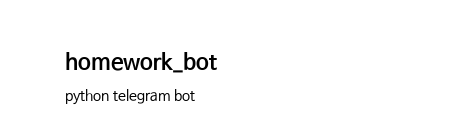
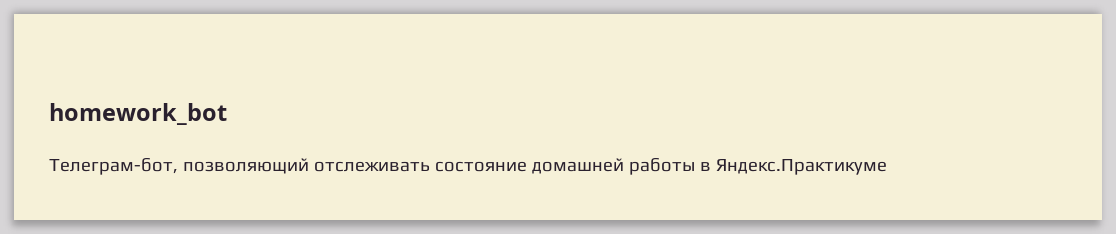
[65,89,195,105] python telegram bot -> [49,158,887,175] Телеграм-бот, позволяющий отслеживать состояние домашней работы в Яндекс.Практикуме

